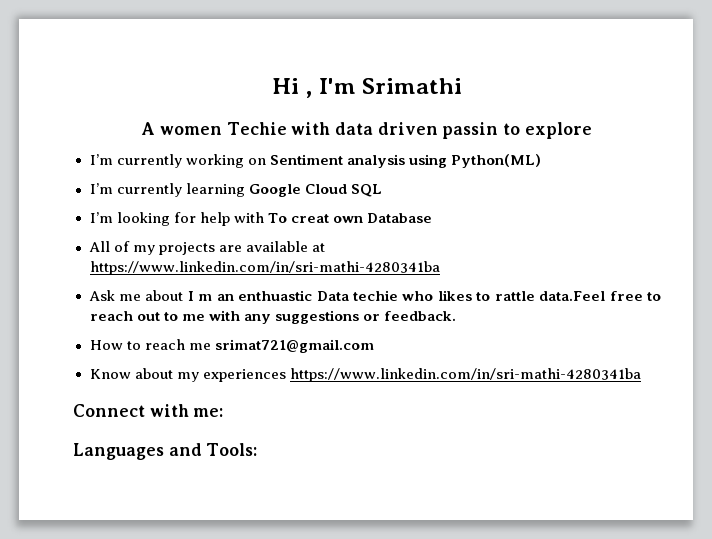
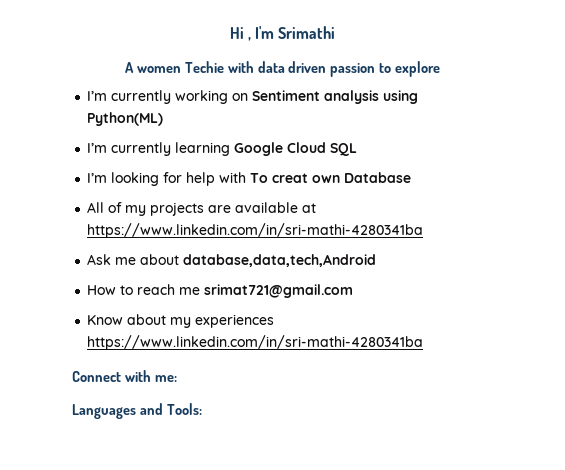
[442,122,499,139] passin -> [330,63,376,77] passion
[187,290,661,301] [89,310,456,324] I m an enthuastic Data techie who likes to rattle data.Feel free to reach out to me with any suggestions or feedback. -> [183,254,377,267] database,data,tech,Android

